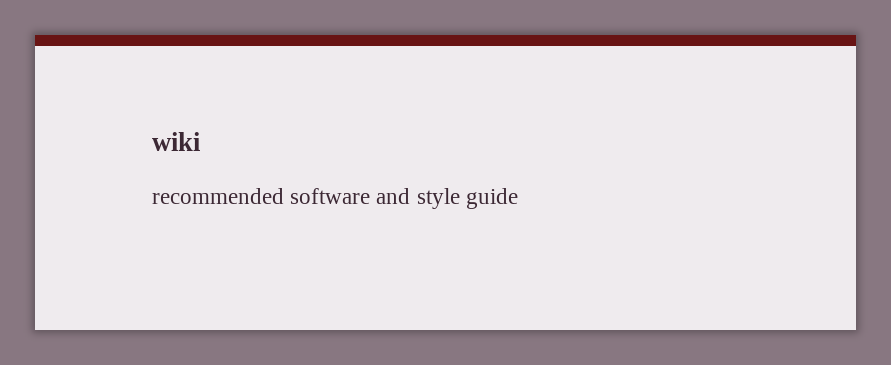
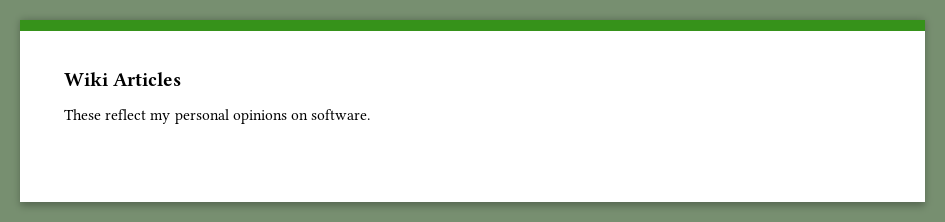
[152,132,200,151] [152,188,518,209] wiki // recommended software and style guide -> [64,72,182,86] [64,109,371,124] Wiki Articles // These reflect my personal opinions on software.

